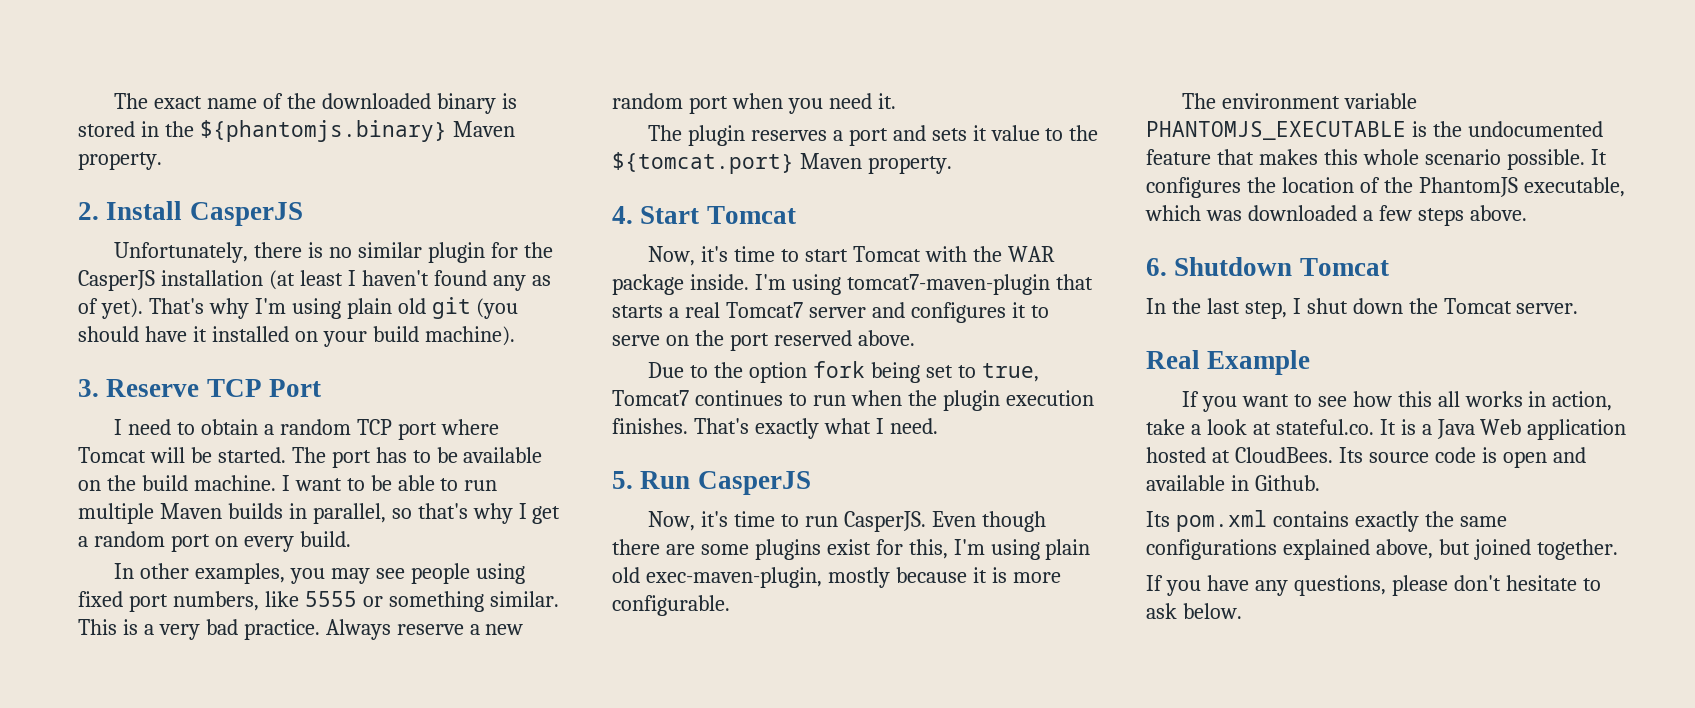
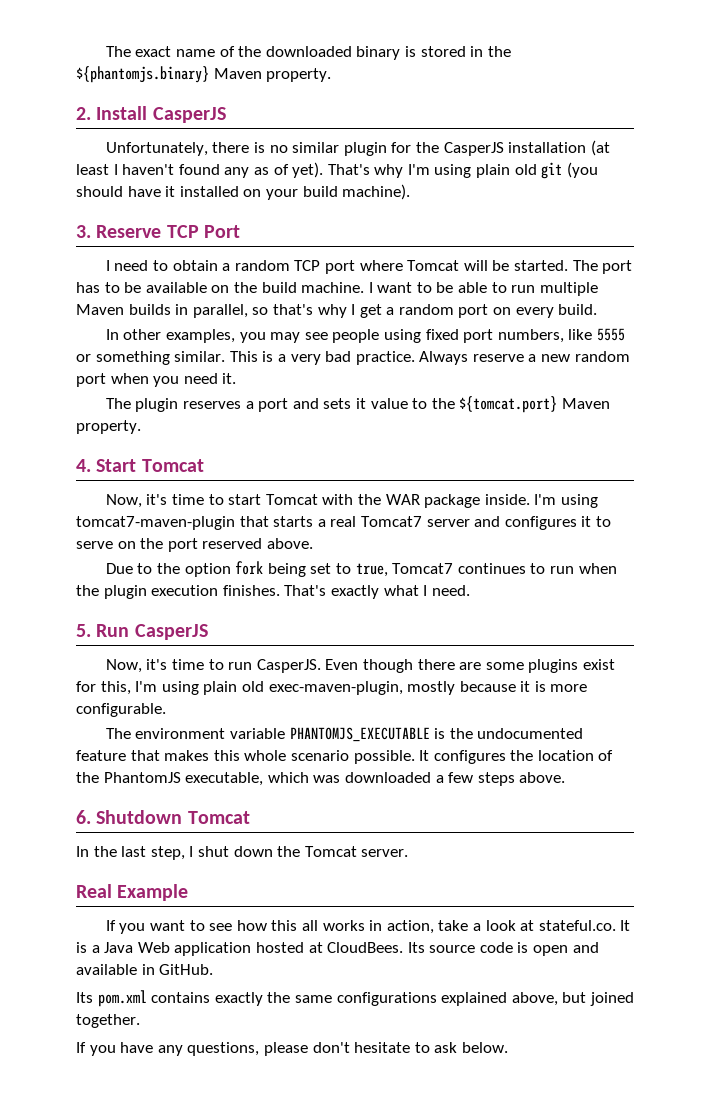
[1254,475,1320,491] Github. -> [159,964,214,975] GitHub.

